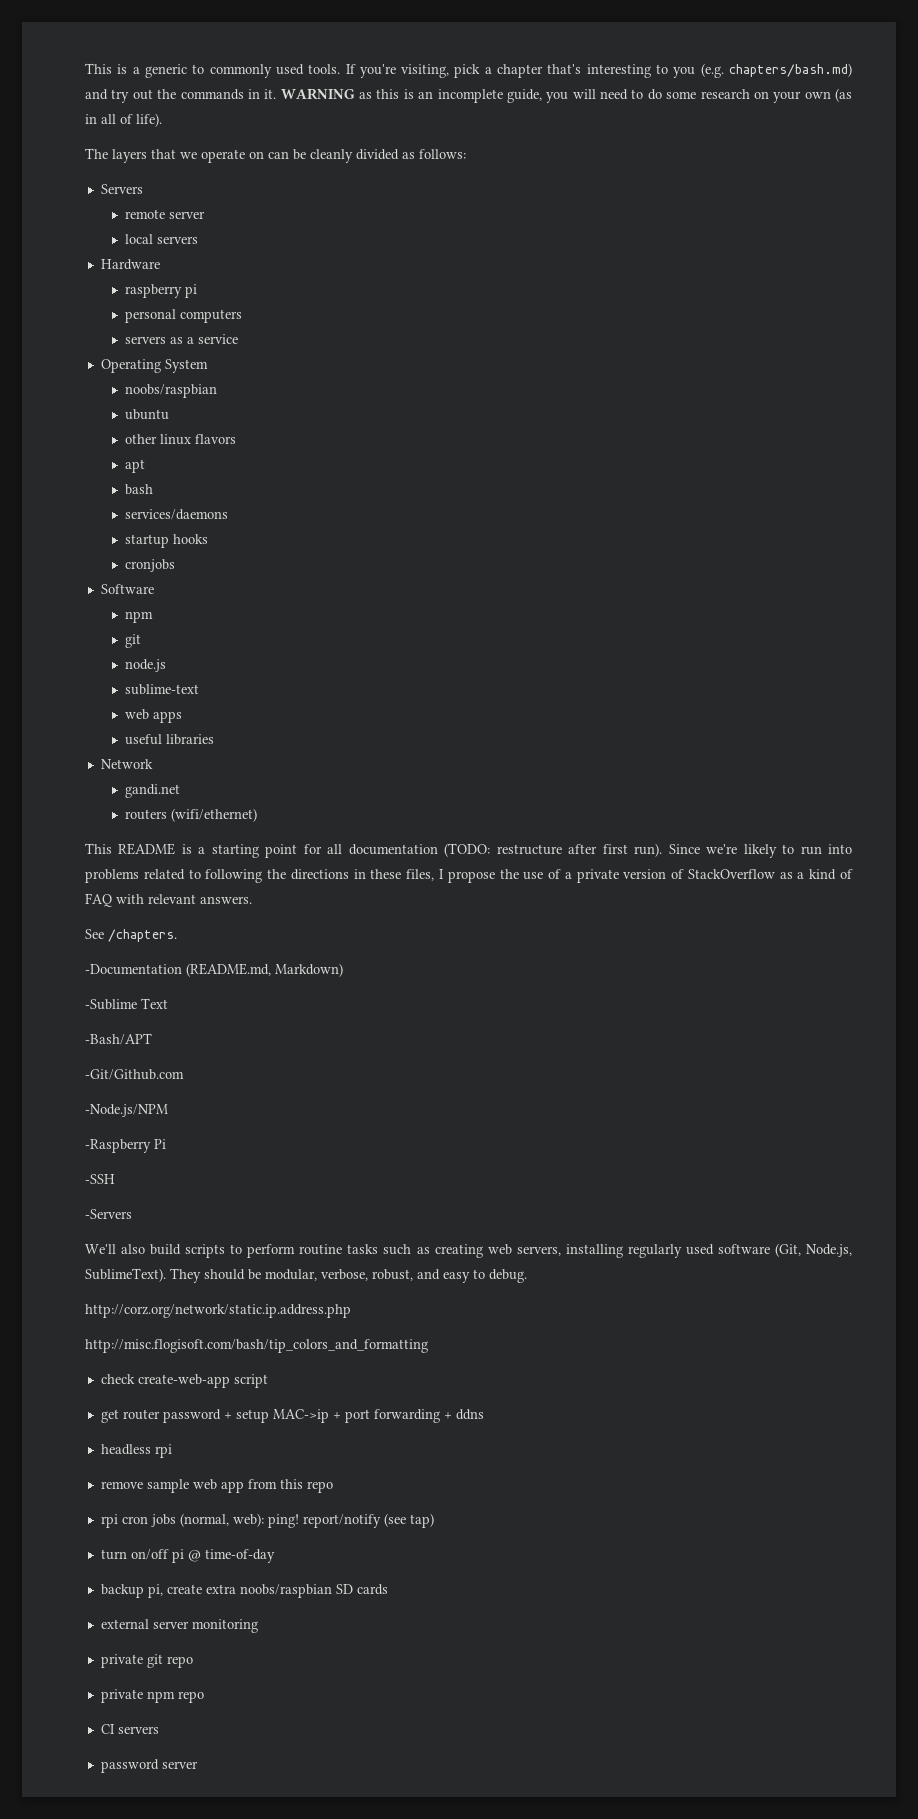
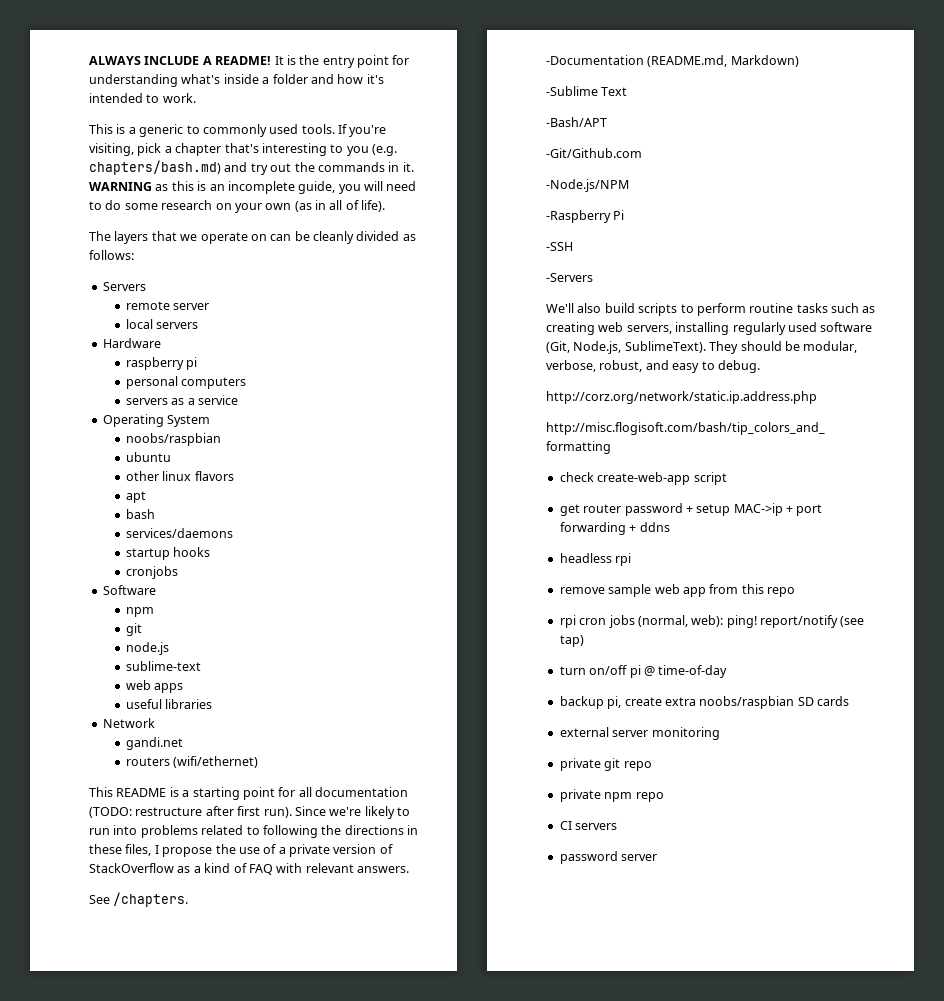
(85, 68) none -> [89,55,410,68] [89,74,384,87] [89,93,196,103] ALWAYS INCLUDE A README! It is the entry point for understanding what's inside a folder and how it's intended to work. //

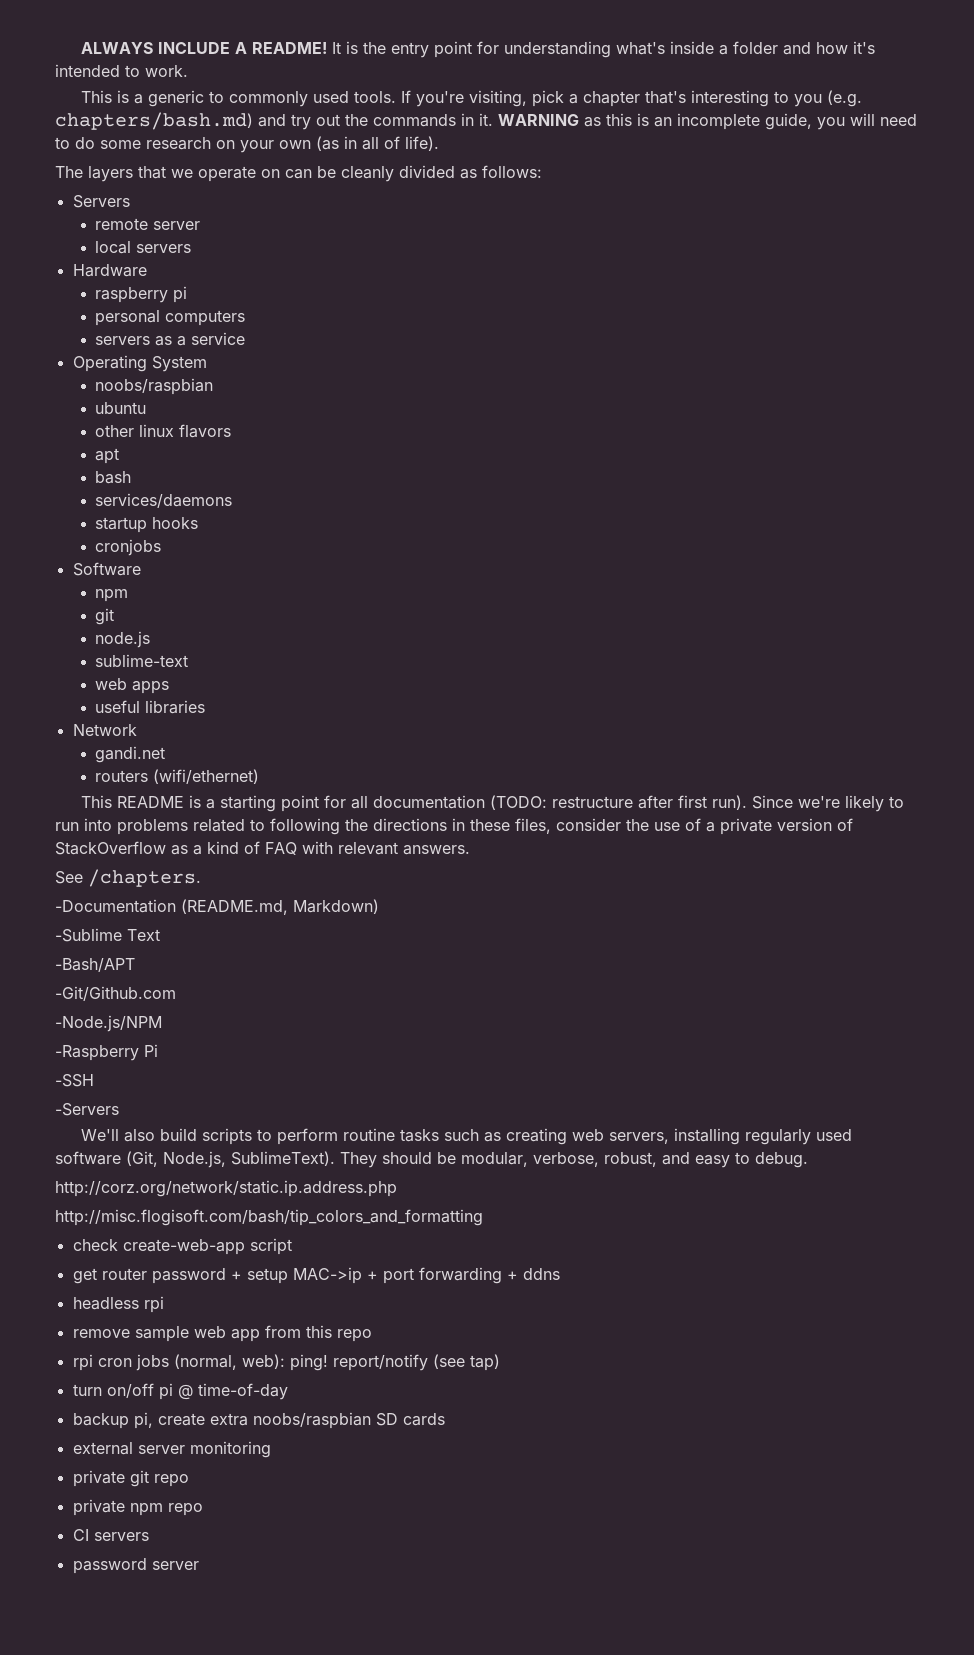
[154,845,213,857] I propose -> [556,818,621,831] consider

